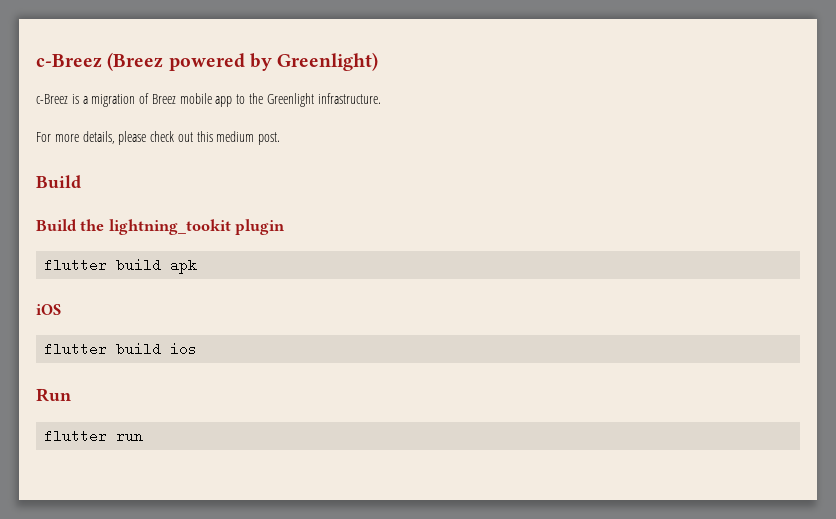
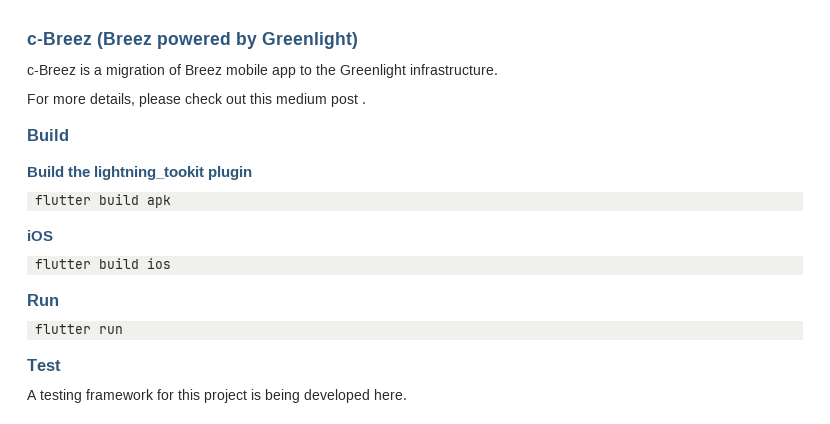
[258,132,281,145] post. -> [331,94,366,107] post .
(144, 437) none -> [27,359,61,371] [27,389,407,403] // Test // A testing framework for this project is being developed here.

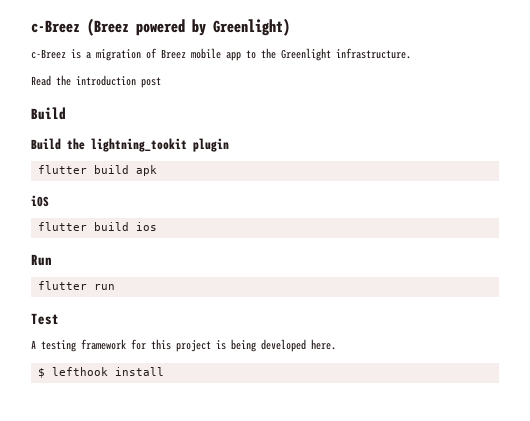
[27,93,327,107] For more details, please check out this medium -> [31,75,136,86] Read the introduction
[362,102,366,104] . -> (161, 82) none
(407, 394) none -> [37,367,164,378] // $ lefthook install

